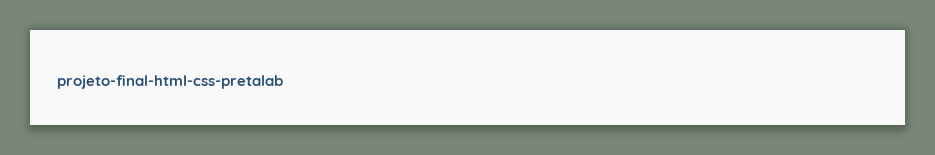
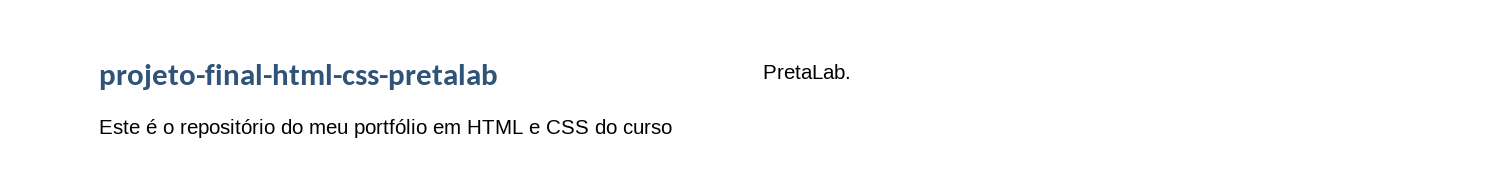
(283, 82) none -> [99,119,672,138] [763,64,851,79] // Este é o repositório do meu portfólio em HTML e CSS do curso PretaLab.

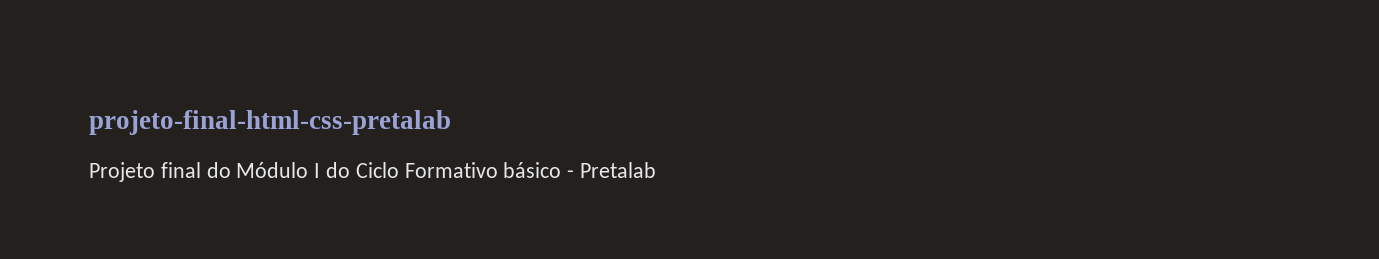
[99,119,672,138] [763,64,851,79] Este é o repositório do meu portfólio em HTML e CSS do curso PretaLab. -> [89,162,657,182] Projeto final do Módulo I do Ciclo Formativo básico - Pretalab

